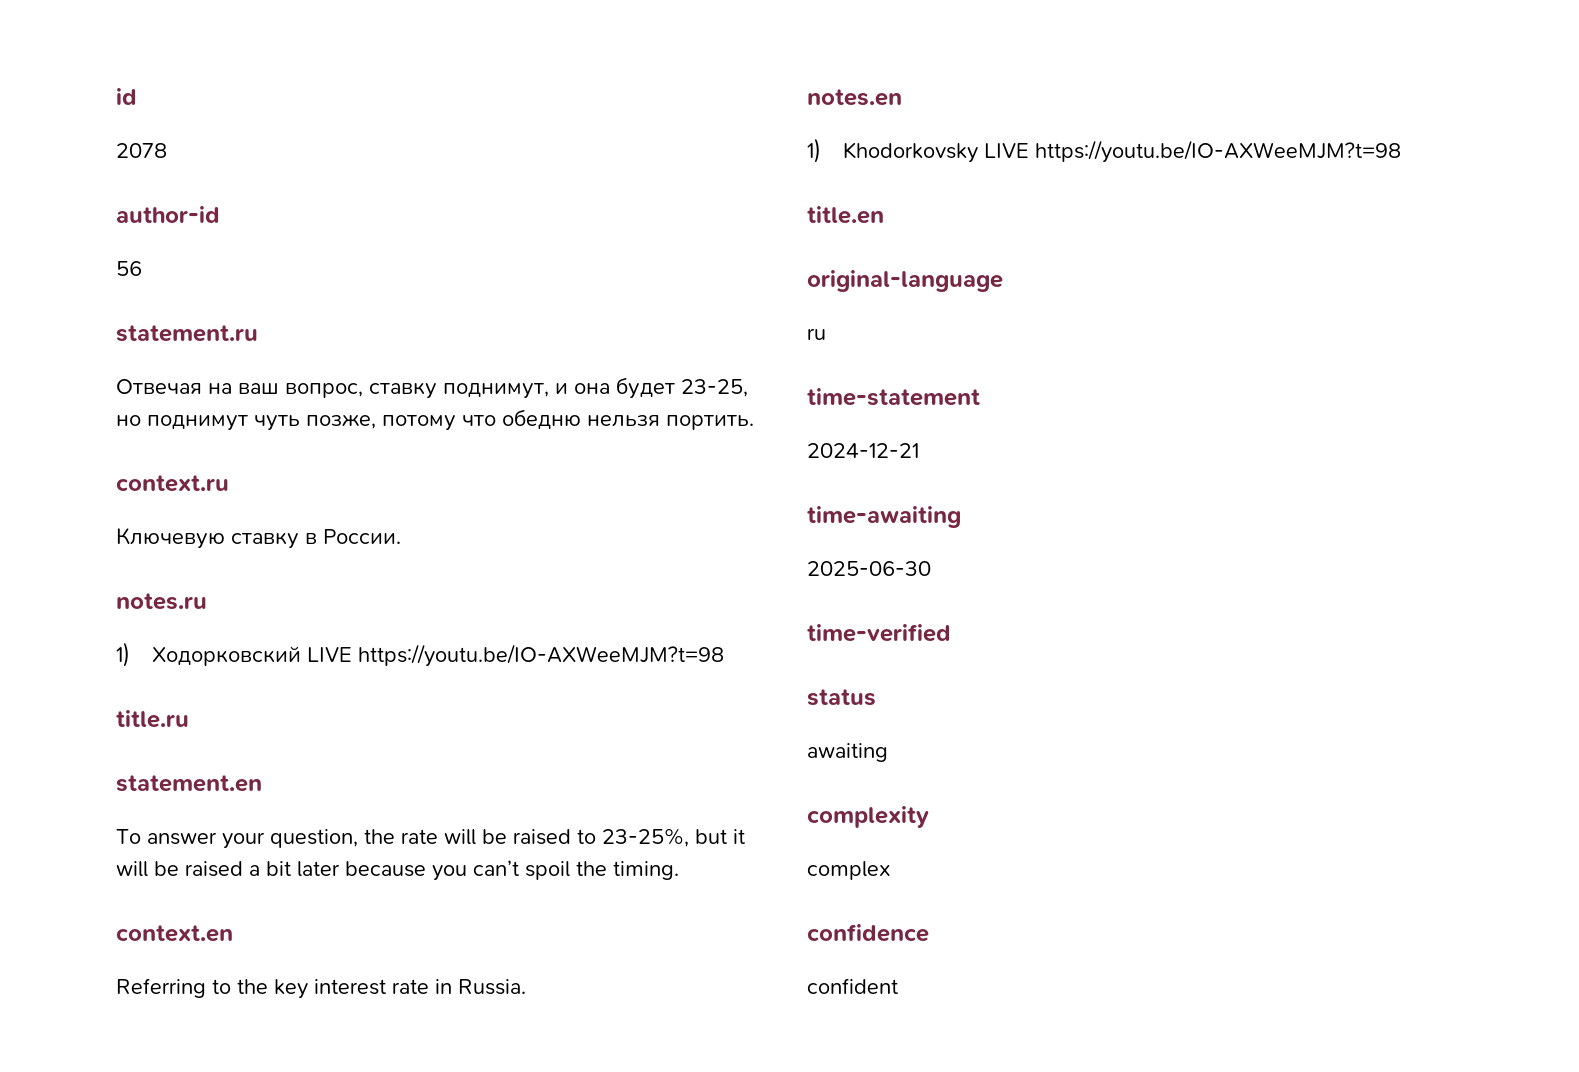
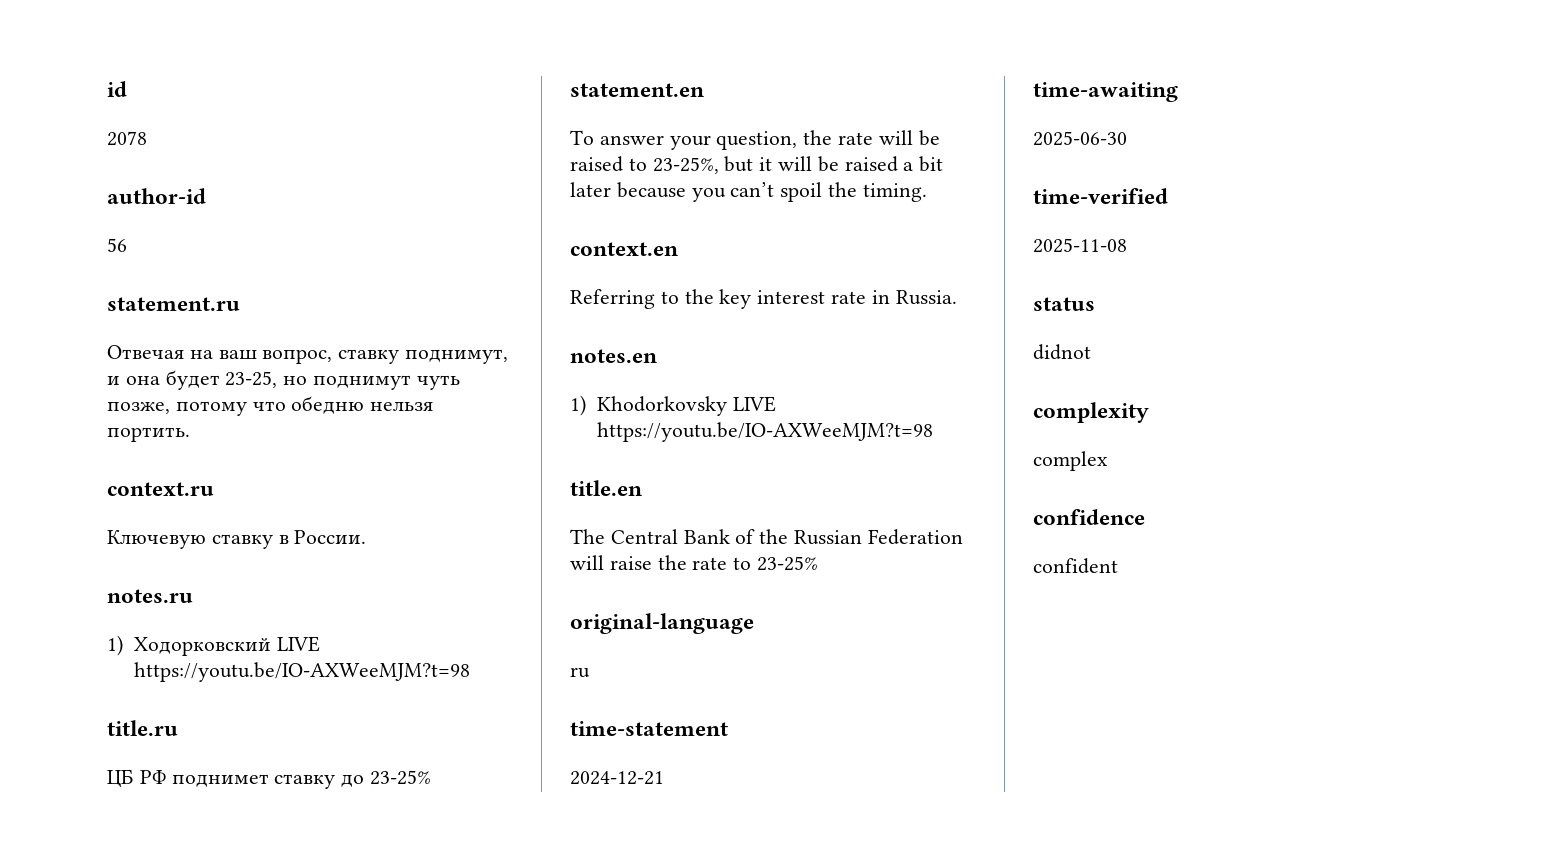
(189, 719) none -> [107,769,432,789] // ЦБ РФ поднимет ставку до 23-25%
(884, 215) none -> [570,529,963,545] [570,555,819,571] // The Central Bank of the Russian Federation will raise the rate to 23-25%
(951, 633) none -> [1033,238,1127,253] // 2025-11-08
[807,743,888,762] awaiting -> [1033,344,1091,360] didnot

